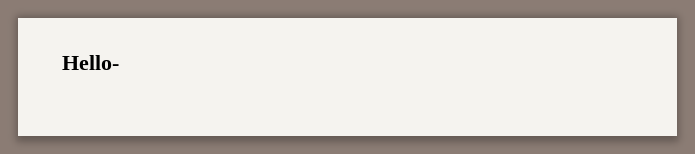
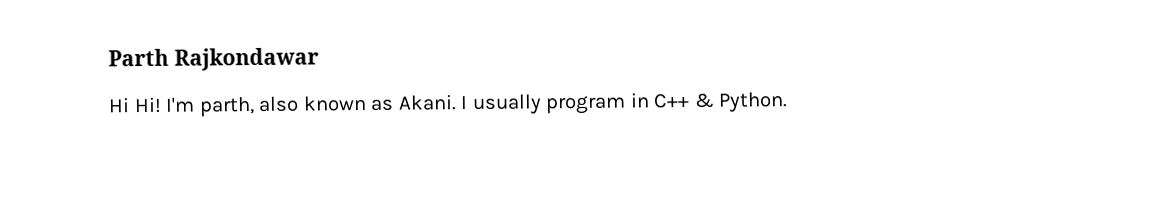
[62,55,119,70] Hello- -> [108,47,319,71] [108,92,789,117] Parth Rajkondawar // Hi Hi! I'm parth, also known as Akani. I usually program in C++ & Python.

